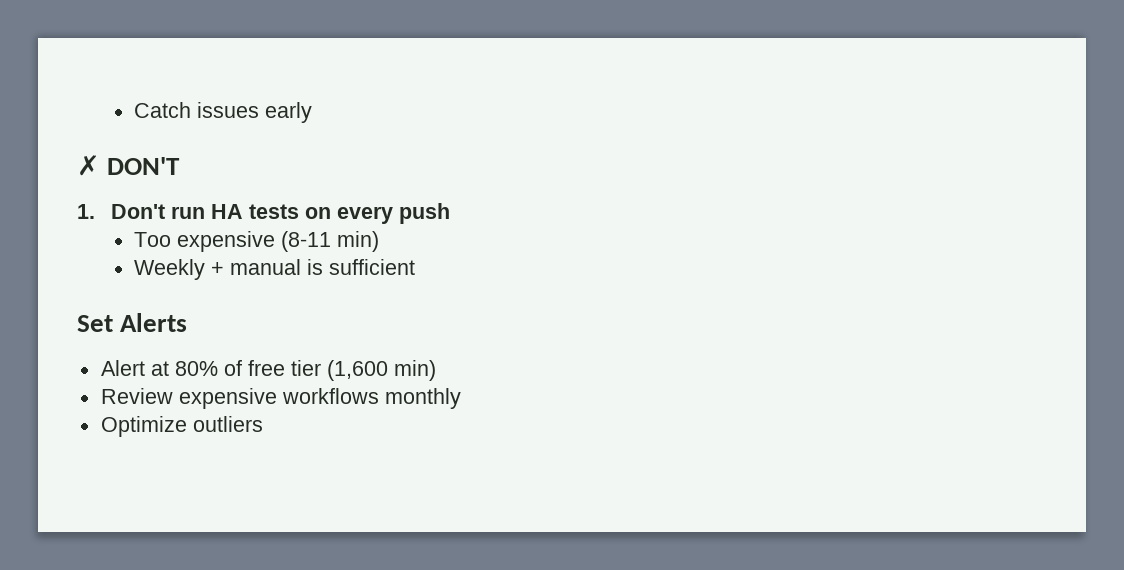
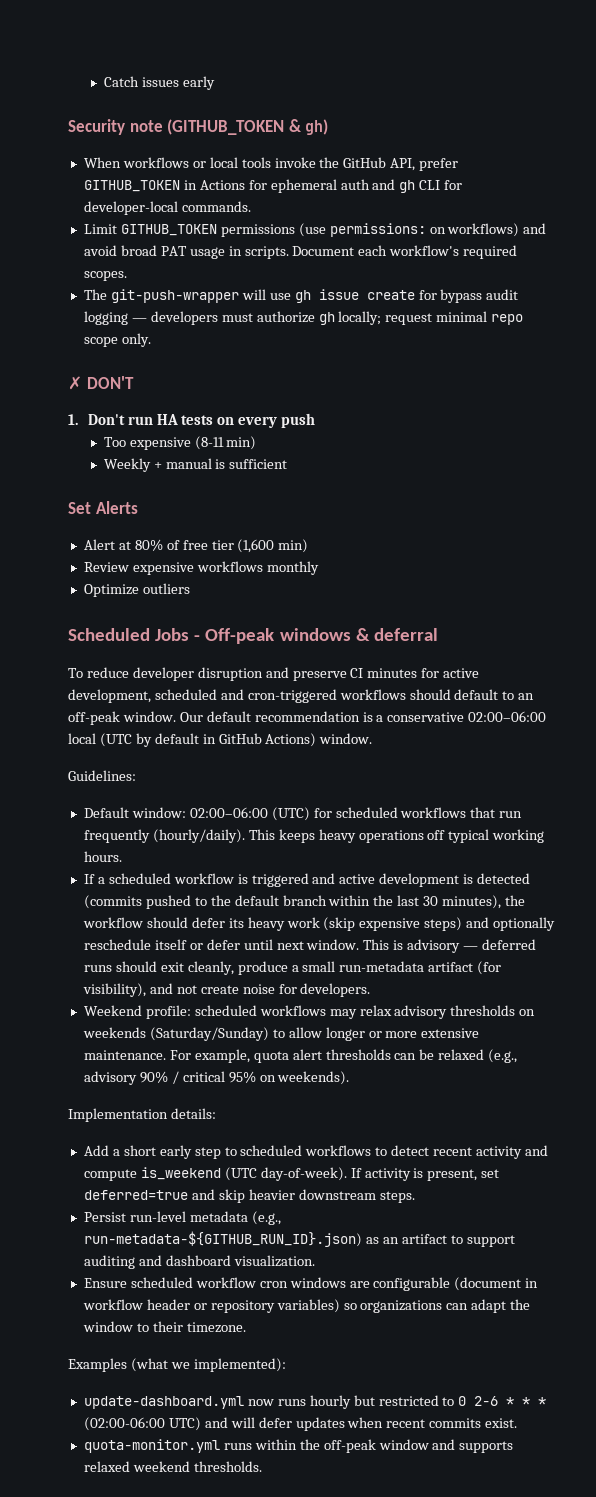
(313, 112) none -> [68,119,329,135] [83,157,459,171] [83,179,463,193] [83,201,251,215] [83,223,547,237] [83,245,518,259] [83,271,127,281] [83,289,519,303] [83,311,524,325] [83,333,151,347] // Security note (GITHUB_TOKEN & gh) // When workflows or local tools invoke the GitHub API, prefer GITHUB_TOKEN in Actions for ephemeral auth and gh CLI for developer-local commands. // Limit GITHUB_TOKEN permissions (use permissions: on workflows) and avoid broad PAT usage in scripts. Document each workflow's required scopes. // The git-push-wrapper will use gh issue create for bypass audit logging — developers must authorize gh locally; request minimal repo scope only.
(263, 424) none -> [68,628,438,644] [68,667,480,681] [68,689,535,703] [68,711,547,725] [68,733,373,747] [68,770,136,781] [83,807,523,821] [83,829,545,843] [83,851,122,862] [83,873,531,887] [83,895,526,909] [82,917,556,931] [83,939,537,953] [83,961,502,975] [82,983,371,997] [83,1005,536,1019] [82,1027,480,1041] [83,1049,518,1063] [83,1071,350,1085] [68,1108,216,1122] [83,1145,548,1159] [83,1167,500,1181] [83,1189,415,1203] [83,1211,281,1225] [83,1231,515,1247] [83,1255,315,1269] [83,1277,539,1291] [82,1299,531,1313] [82,1321,246,1333] [68,1358,286,1372] [83,1395,547,1409] [83,1417,518,1431] [83,1439,514,1453] [83,1461,262,1472] // Scheduled Jobs - Off-peak windows & deferral // To reduce developer disruption and preserve CI minutes for active development, scheduled and cron-triggered workflows should default to an off-peak window. Our default recommendation is a conservative 02:00–06:00 local (UTC by default in GitHub Actions) window. // Guidelines: // Default window: 02:00–06:00 (UTC) for scheduled workflows that run frequently (hourly/daily). This keeps heavy operations off typical working hours. // If a scheduled workflow is triggered and active development is detected (commits pushed to the default branch within the last 30 minutes), the workflow should defer its heavy work (skip expensive steps) and optionally reschedule itself or defer until next window. This is advisory — deferred runs should exit cleanly, produce a small run-metadata artifact (for visibility), and not create noise for developers. // Weekend profile: scheduled workflows may relax advisory thresholds on weekends (Saturday/Sunday) to allow longer or more extensive maintenance. For example, quota alert thresholds can be relaxed (e.g., advisory 90% / critical 95% on weekends). // Implementation details: // Add a short early step to scheduled workflows to detect recent activity and compute is_weekend (UTC day-of-week). If activity is present, set deferred=true and skip heavier downstream steps. // Persist run-level metadata (e.g., run-metadata-${GITHUB_RUN_ID}.json) as an artifact to support auditing and dashboard visualization. // Ensure scheduled workflow cron windows are configurable (document in workflow header or repository variables) so organizations can adapt the window to their timezone. // Examples (what we implemented): // update-dashboard.yml now runs hourly but restricted to 0 2-6 * * * (02:00-06:00 UTC) and will defer updates when recent commits exist. // quota-monitor.yml runs within the off-peak window and supports relaxed weekend thresholds.

